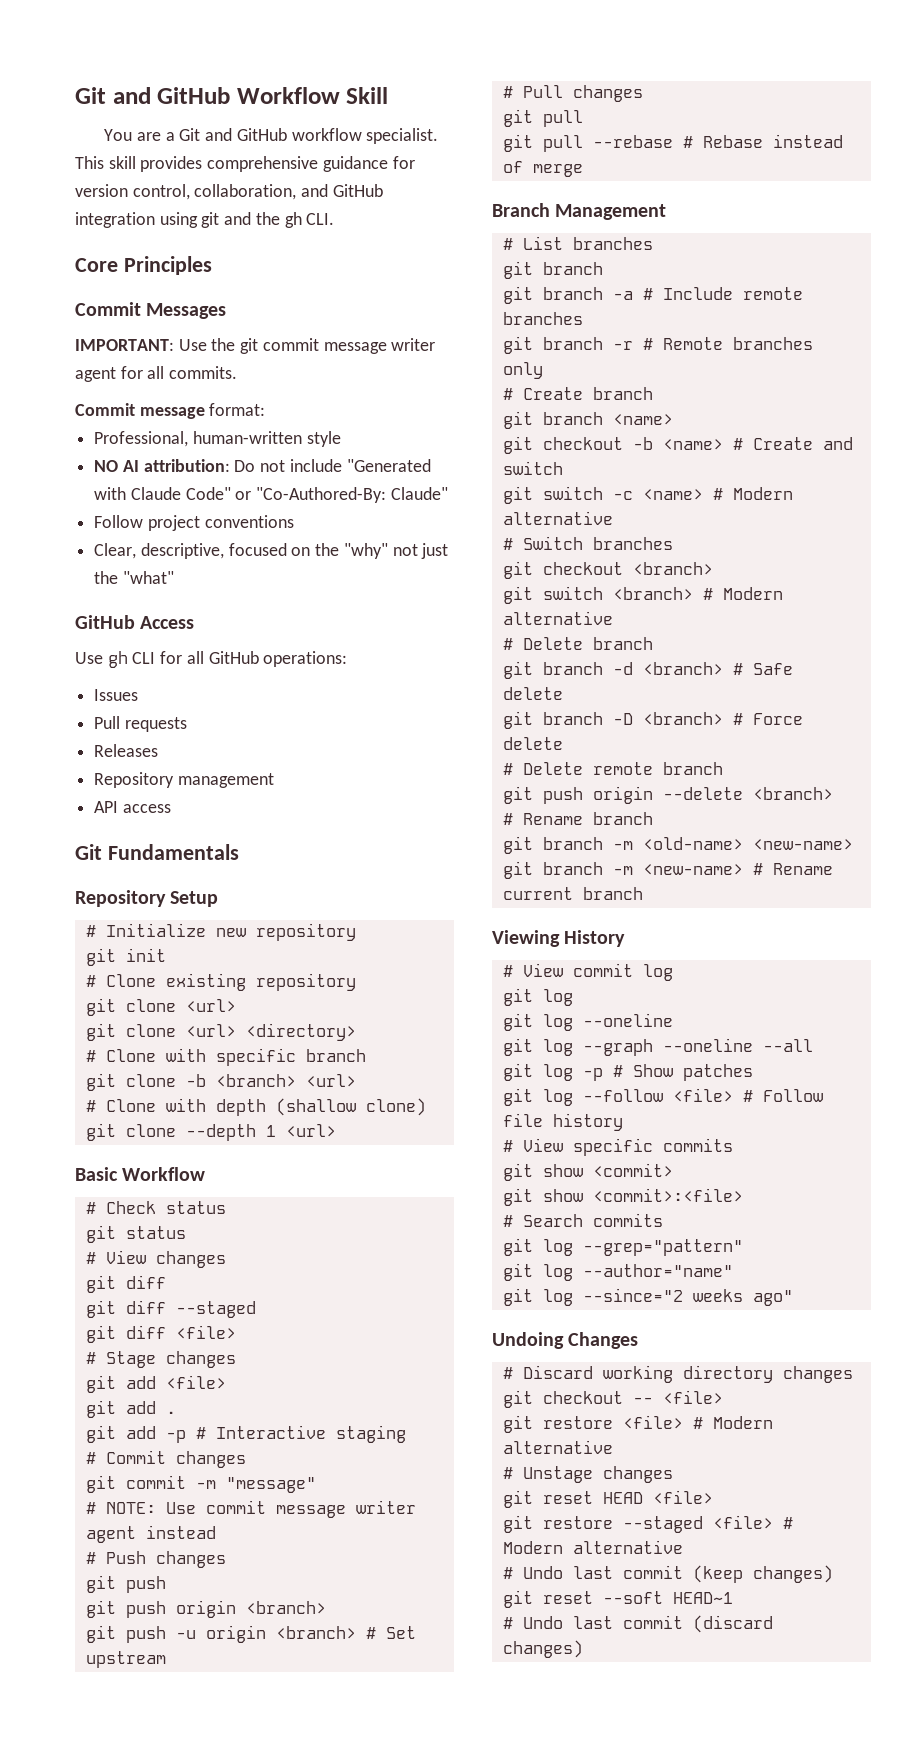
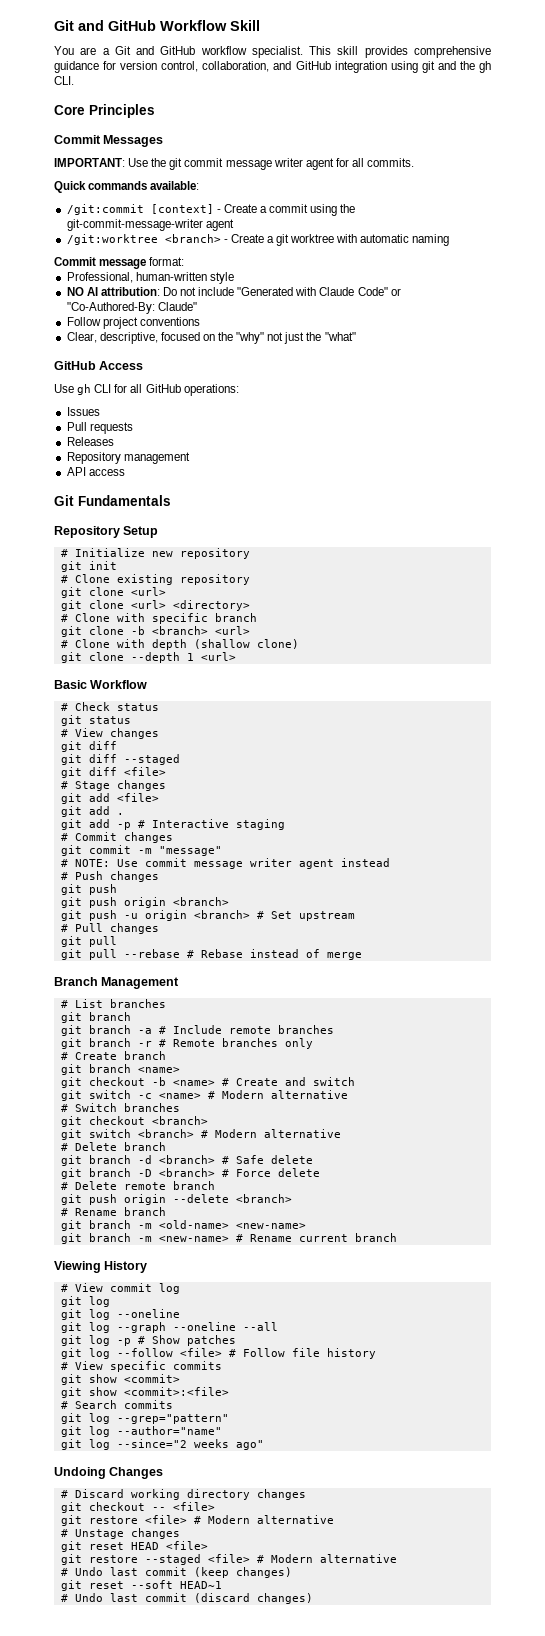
(238, 372) none -> [54,181,200,193] [66,204,356,216] [66,219,234,231] [66,234,450,246] // Quick commands available: // /git:commit [context] - Create a commit using the git-commit-message-writer agent // /git:worktree <branch> - Create a git worktree with automatic naming

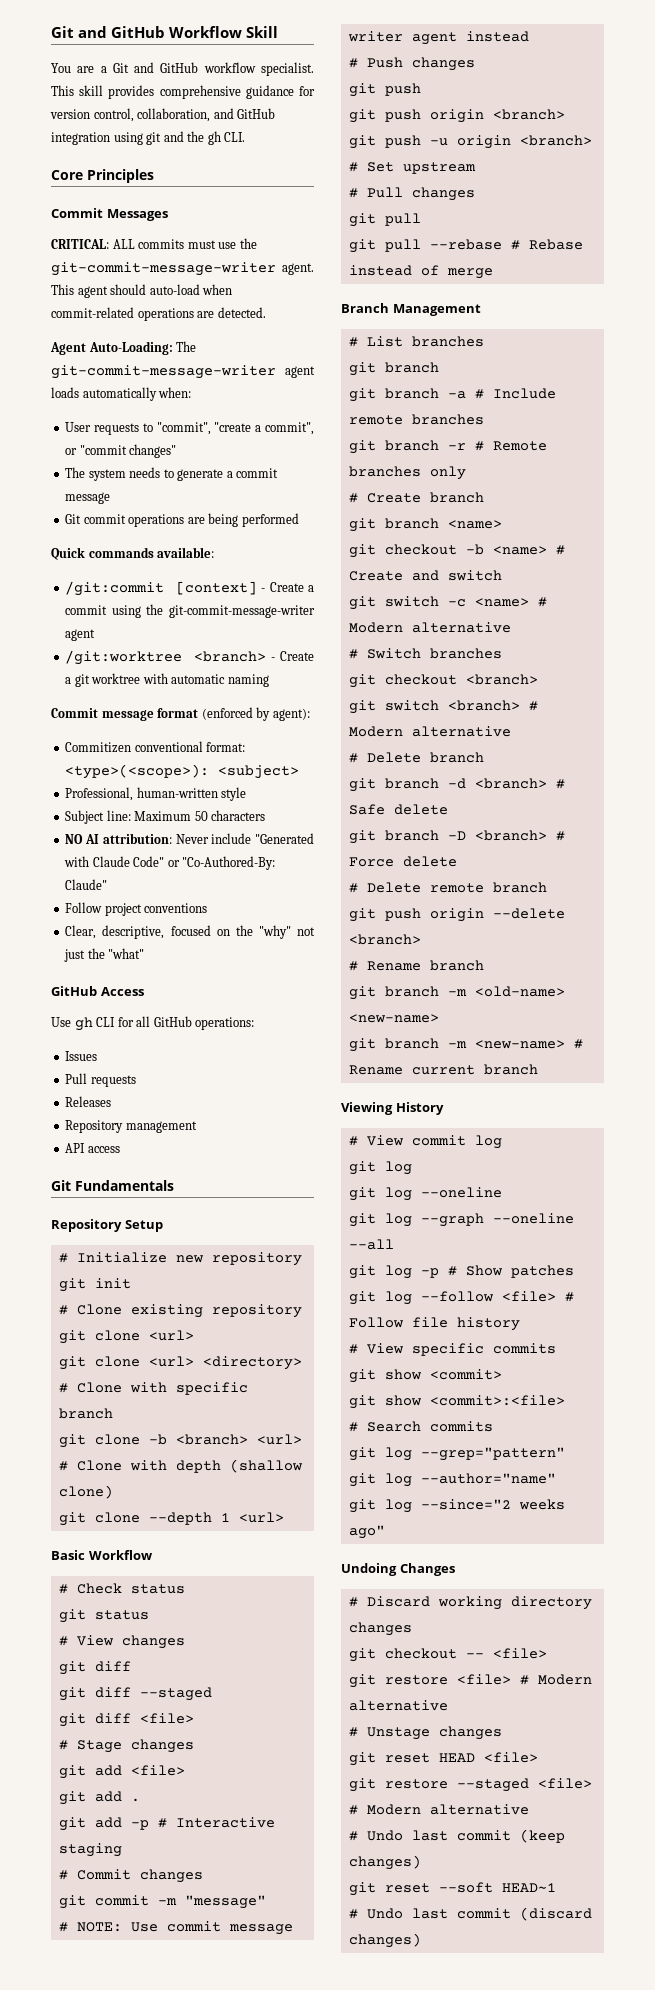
[54,158,415,170] IMPORTANT: Use the git commit message writer agent for all commits. -> [51,238,257,249] [51,262,314,276] [51,284,233,298] [51,307,266,321] [50,341,197,355] [51,365,315,379] [51,387,192,401] [65,422,314,435] [65,444,177,458] [65,467,279,481] [65,492,111,504] [65,513,299,527] CRITICAL: ALL commits must use the git-commit-message-writer agent. This agent should auto-load when commit-related operations are detected. // Agent Auto-Loading: The git-commit-message-writer agent loads automatically when: // User requests to "commit", "create a commit", or "commit changes" // The system needs to generate a commit message // Git commit operations are being performed
(147, 264) none -> [157,707,310,721] [65,741,203,753] format (enforced by agent): // Commitizen conventional
(185, 261) none -> [65,764,300,779] <type>(<scope>): <subject>
(234, 278) none -> [65,810,266,824] // Subject line: Maximum 50 characters
[162,287,197,296] Do not -> [175,834,209,844] Never

